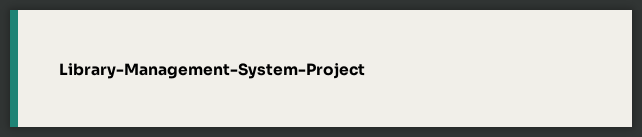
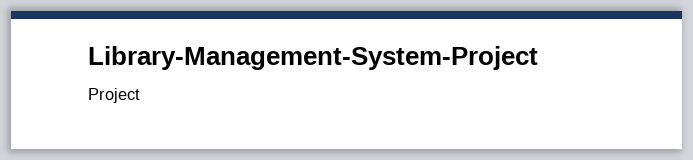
(365, 71) none -> [88,88,140,103] // Project

